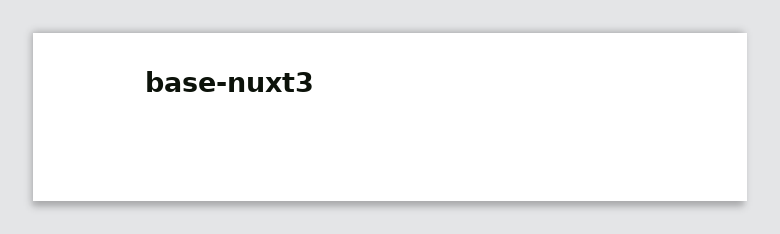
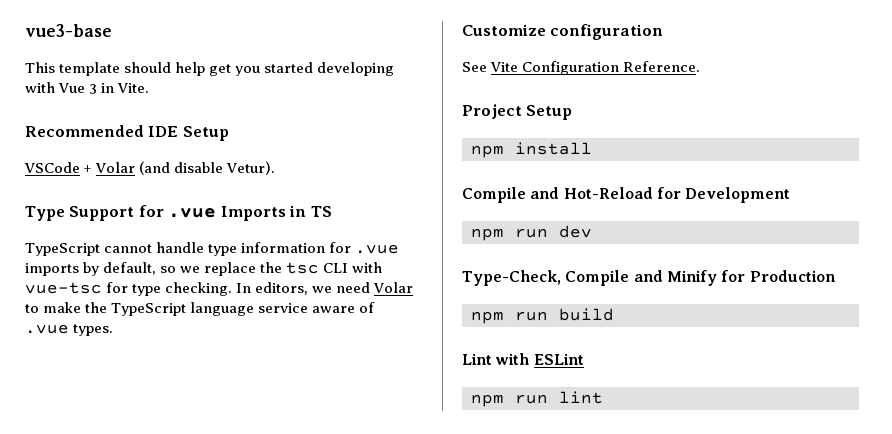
[145,71,314,92] base-nuxt3 -> [25,24,112,37] [25,62,395,76] [25,82,150,94] [25,125,229,141] [24,161,276,175] [25,205,332,221] [25,242,400,256] [25,262,383,276] [25,282,414,296] [25,302,376,316] [25,324,114,336] [462,24,664,40] [462,61,701,75] [462,104,573,120] [471,142,592,158] [462,187,791,203] [471,225,592,241] [462,270,836,286] [471,308,614,324] [462,353,584,365] [471,391,603,407] vue3-base // This template should help get you started developing with Vue 3 in Vite. // Recommended IDE Setup // VSCode + Volar (and disable Vetur). // Type Support for .vue Imports in TS // TypeScript cannot handle type information for .vue imports by default, so we replace the tsc CLI with vue-tsc for type checking. In editors, we need Volar to make the TypeScript language service aware of .vue types. // Customize configuration // See Vite Configuration Reference. // Project Setup // npm install // Compile and Hot-Reload for Development // npm run dev // Type-Check, Compile and Minify for Production // npm run build // Lint with ESLint // npm run lint

